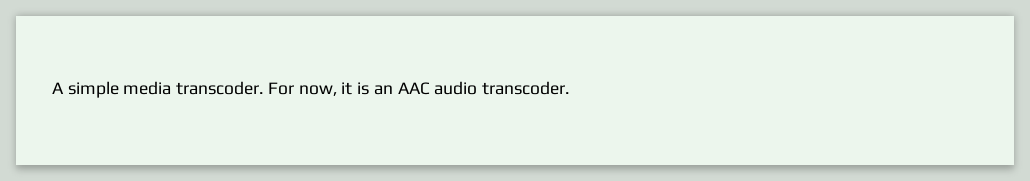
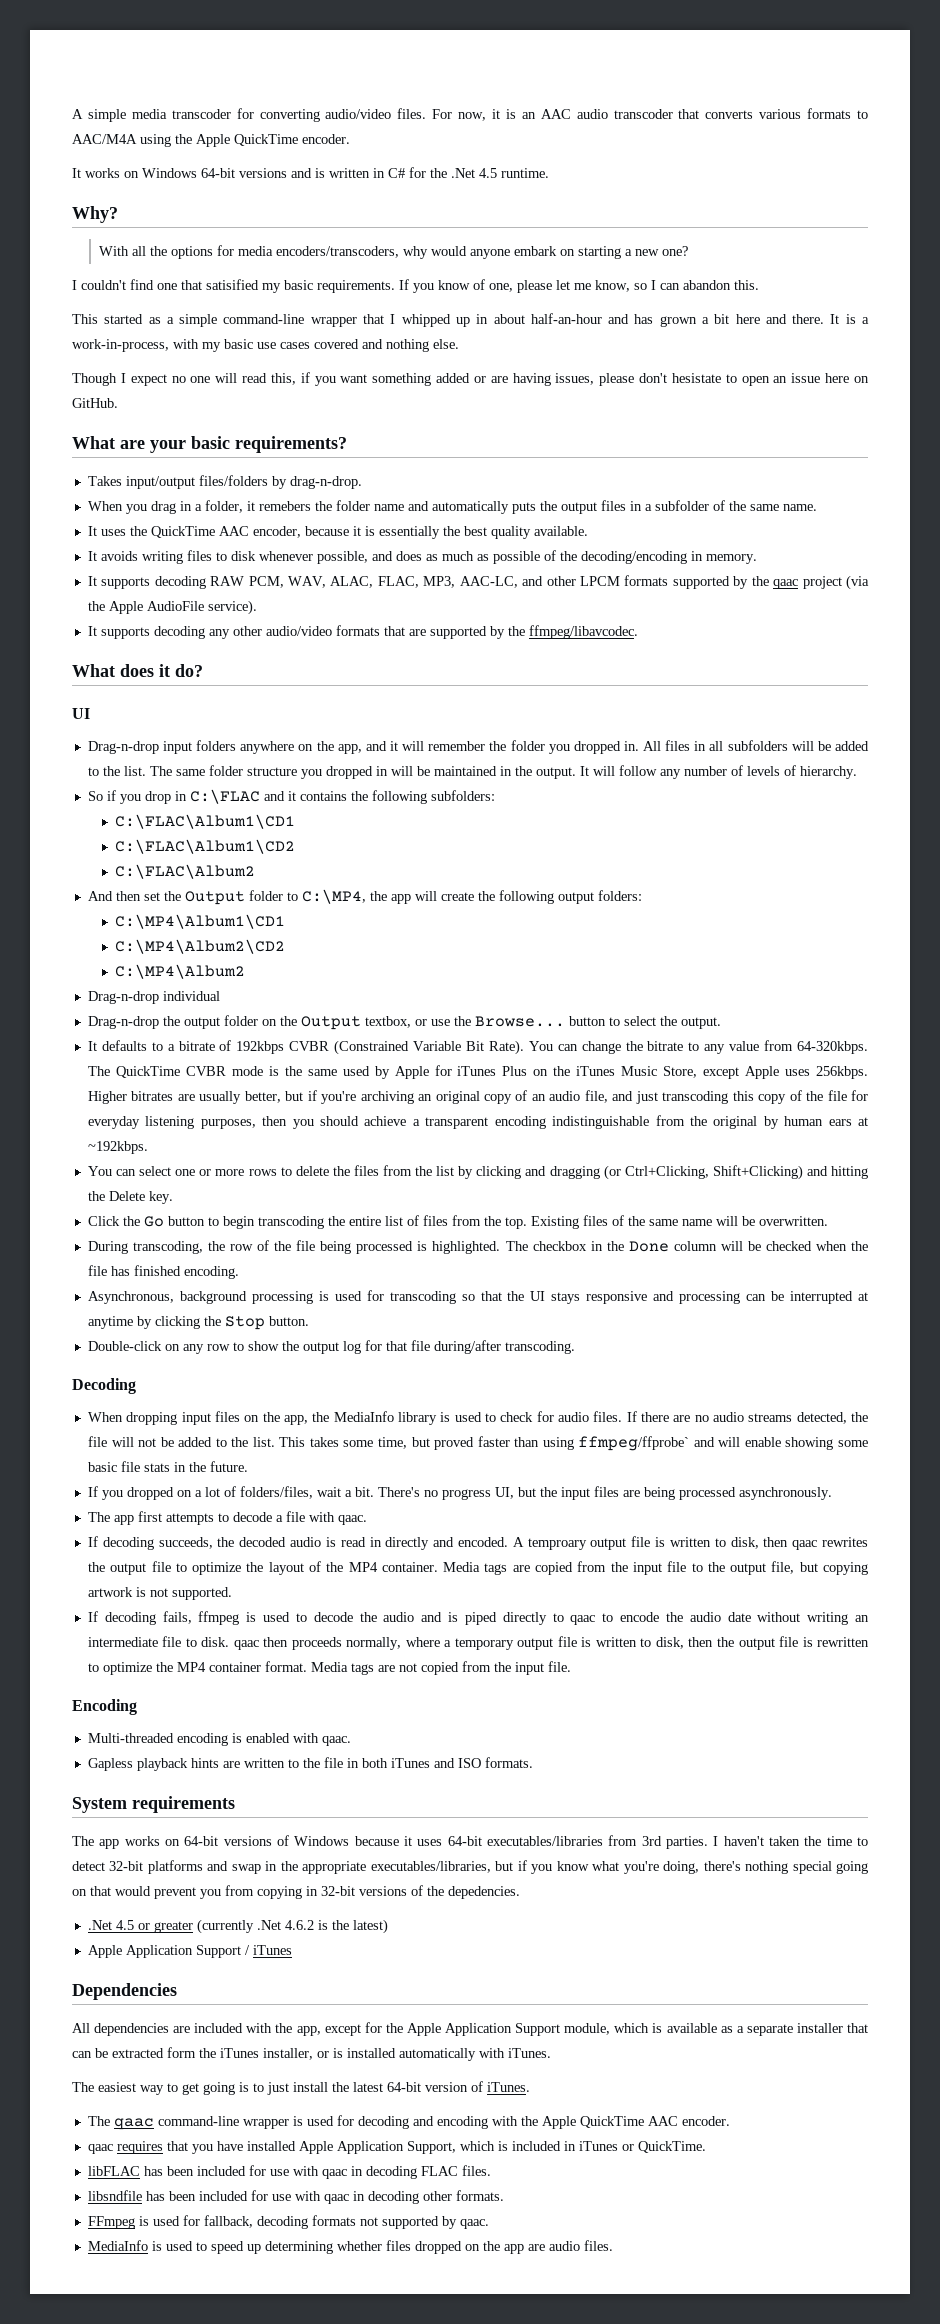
[176,81,264,95] transcoder. -> [171,108,427,122] transcoder for converting audio/video files.
[481,81,569,95] transcoder. -> [613,108,868,119] [72,134,350,147] [72,167,549,178] [72,206,118,223] [99,245,689,259] [72,279,759,293] [72,313,869,327] [72,339,459,352] [72,372,870,386] [72,398,118,408] [72,436,347,453] [87,475,362,489] [87,500,817,514] [87,526,588,539] [87,550,757,564] [87,575,869,590] [87,600,257,615] [87,625,638,639] [72,664,203,677] [72,708,90,719] [87,740,869,754] [87,765,857,779] [87,789,495,804] [115,814,296,829] [115,839,296,854] [115,864,256,879] [87,889,642,905] [115,914,286,929] [115,939,286,954] [115,964,246,979] [87,991,220,1004] [87,1015,721,1030] [87,1040,868,1055] [87,1065,868,1079] [87,1090,869,1104] [87,1115,868,1129] [87,1141,148,1154] [87,1165,868,1180] [87,1191,173,1204] [87,1215,828,1229] [87,1240,868,1254] [87,1265,239,1279] [87,1290,868,1304] [87,1316,309,1330] [87,1340,575,1354] [72,1378,136,1394] [87,1411,869,1425] [87,1436,868,1451] [87,1461,248,1472] [87,1486,832,1500] [87,1511,367,1525] [87,1536,869,1550] [87,1561,869,1575] [87,1587,232,1600] [87,1611,870,1625] [87,1636,869,1650] [87,1661,571,1675] [72,1699,137,1715] [87,1733,351,1746] [87,1757,533,1771] [72,1796,235,1813] [72,1835,869,1849] [72,1860,869,1874] [72,1885,520,1899] [87,1919,388,1934] [87,1945,292,1958] [72,1983,177,2000] [72,2022,868,2036] [72,2047,551,2061] [72,2081,530,2095] [87,2115,730,2130] [87,2141,706,2154] [87,2165,491,2179] [87,2190,504,2204] [87,2215,489,2229] [87,2240,613,2254] transcoder that converts various formats to AAC/M4A using the Apple QuickTime encoder. // It works on Windows 64-bit versions and is written in C# for the .Net 4.5 runtime. // Why? // With all the options for media encoders/transcoders, why would anyone embark on starting a new one? // I couldn't find one that satisified my basic requirements. If you know of one, please let me know, so I can abandon this. // This started as a simple command-line wrapper that I whipped up in about half-an-hour and has grown a bit here and there. It is a work-in-process, with my basic use cases covered and nothing else. // Though I expect no one will read this, if you want something added or are having issues, please don't hesistate to open an issue here on GitHub. // What are your basic requirements? // Takes input/output files/folders by drag-n-drop. // When you drag in a folder, it remebers the folder name and automatically puts the output files in a subfolder of the same name. // It uses the QuickTime AAC encoder, because it is essentially the best quality available. // It avoids writing files to disk whenever possible, and does as much as possible of the decoding/encoding in memory. // It supports decoding RAW PCM, WAV, ALAC, FLAC, MP3, AAC-LC, and other LPCM formats supported by the qaac project (via the Apple AudioFile service). // It supports decoding any other audio/video formats that are supported by the ffmpeg/libavcodec. // What does it do? // UI // Drag-n-drop input folders anywhere on the app, and it will remember the folder you dropped in. All files in all subfolders will be added to the list. The same folder structure you dropped in will be maintained in the output. It will follow any number of levels of hierarchy. // So if you drop in C:\FLAC and it contains the following subfolders: // C:\FLAC\Album1\CD1 // C:\FLAC\Album1\CD2 // C:\FLAC\Album2 // And then set the Output folder to C:\MP4, the app will create the following output folders: // C:\MP4\Album1\CD1 // C:\MP4\Album2\CD2 // C:\MP4\Album2 // Drag-n-drop individual // Drag-n-drop the output folder on the Output textbox, or use the Browse... button to select the output. // It defaults to a bitrate of 192kbps CVBR (Constrained Variable Bit Rate). You can change the bitrate to any value from 64-320kbps. The QuickTime CVBR mode is the same used by Apple for iTunes Plus on the iTunes Music Store, except Apple uses 256kbps. Higher bitrates are usually better, but if you're archiving an original copy of an audio file, and just transcoding this copy of the file for everyday listening purposes, then you should achieve a transparent encoding indistinguishable from the original by human ears at ~192kbps. // You can select one or more rows to delete the files from the list by clicking and dragging (or Ctrl+Clicking, Shift+Clicking) and hitting the Delete key. // Click the Go button to begin transcoding the entire list of files from the top. Existing files of the same name will be overwritten. // During transcoding, the row of the file being processed is highlighted. The checkbox in the Done column will be checked when the file has finished encoding. // Asynchronous, background processing is used for transcoding so that the UI stays responsive and processing can be interrupted at anytime by clicking the Stop button. // Double-click on any row to show the output log for that file during/after transcoding. // Decoding // When dropping input files on the app, the MediaInfo library is used to check for audio files. If there are no audio streams detected, the file will not be added to the list. This takes some time, but proved faster than using ffmpeg/ffprobe` and will enable showing some basic file stats in the future. // If you dropped on a lot of folders/files, wait a bit. There's no progress UI, but the input files are being processed asynchronously. // The app first attempts to decode a file with qaac. // If decoding succeeds, the decoded audio is read in directly and encoded. A temproary output file is written to disk, then qaac rewrites the output file to optimize the layout of the MP4 container. Media tags are copied from the input file to the output file, but copying artwork is not supported. // If decoding fails, ffmpeg is used to decode the audio and is piped directly to qaac to encode the audio date without writing an intermediate file to disk. qaac then proceeds normally, where a temporary output file is written to disk, then the output file is rewritten to optimize the MP4 container format. Media tags are not copied from the input file. // Encoding // Multi-threaded encoding is enabled with qaac. // Gapless playback hints are written to the file in both iTunes and ISO formats. // System requirements // The app works on 64-bit versions of Windows because it uses 64-bit executables/libraries from 3rd parties. I haven't taken the time to detect 32-bit platforms and swap in the appropriate executables/libraries, but if you know what you're doing, there's nothing special going on that would prevent you from copying in 32-bit versions of the depedencies. // .Net 4.5 or greater (currently .Net 4.6.2 is the latest) // Apple Application Support / iTunes // Dependencies // All dependencies are included with the app, except for the Apple Application Support module, which is available as a separate installer that can be extracted form the iTunes installer, or is installed automatically with iTunes. // The easiest way to get going is to just install the latest 64-bit version of iTunes. // The qaac command-line wrapper is used for decoding and encoding with the Apple QuickTime AAC encoder. // qaac requires that you have installed Apple Application Support, which is included in iTunes or QuickTime. // libFLAC has been included for use with qaac in decoding FLAC files. // libsndfile has been included for use with qaac in decoding other formats. // FFmpeg is used for fallback, decoding formats not supported by qaac. // MediaInfo is used to speed up determining whether files dropped on the app are audio files.

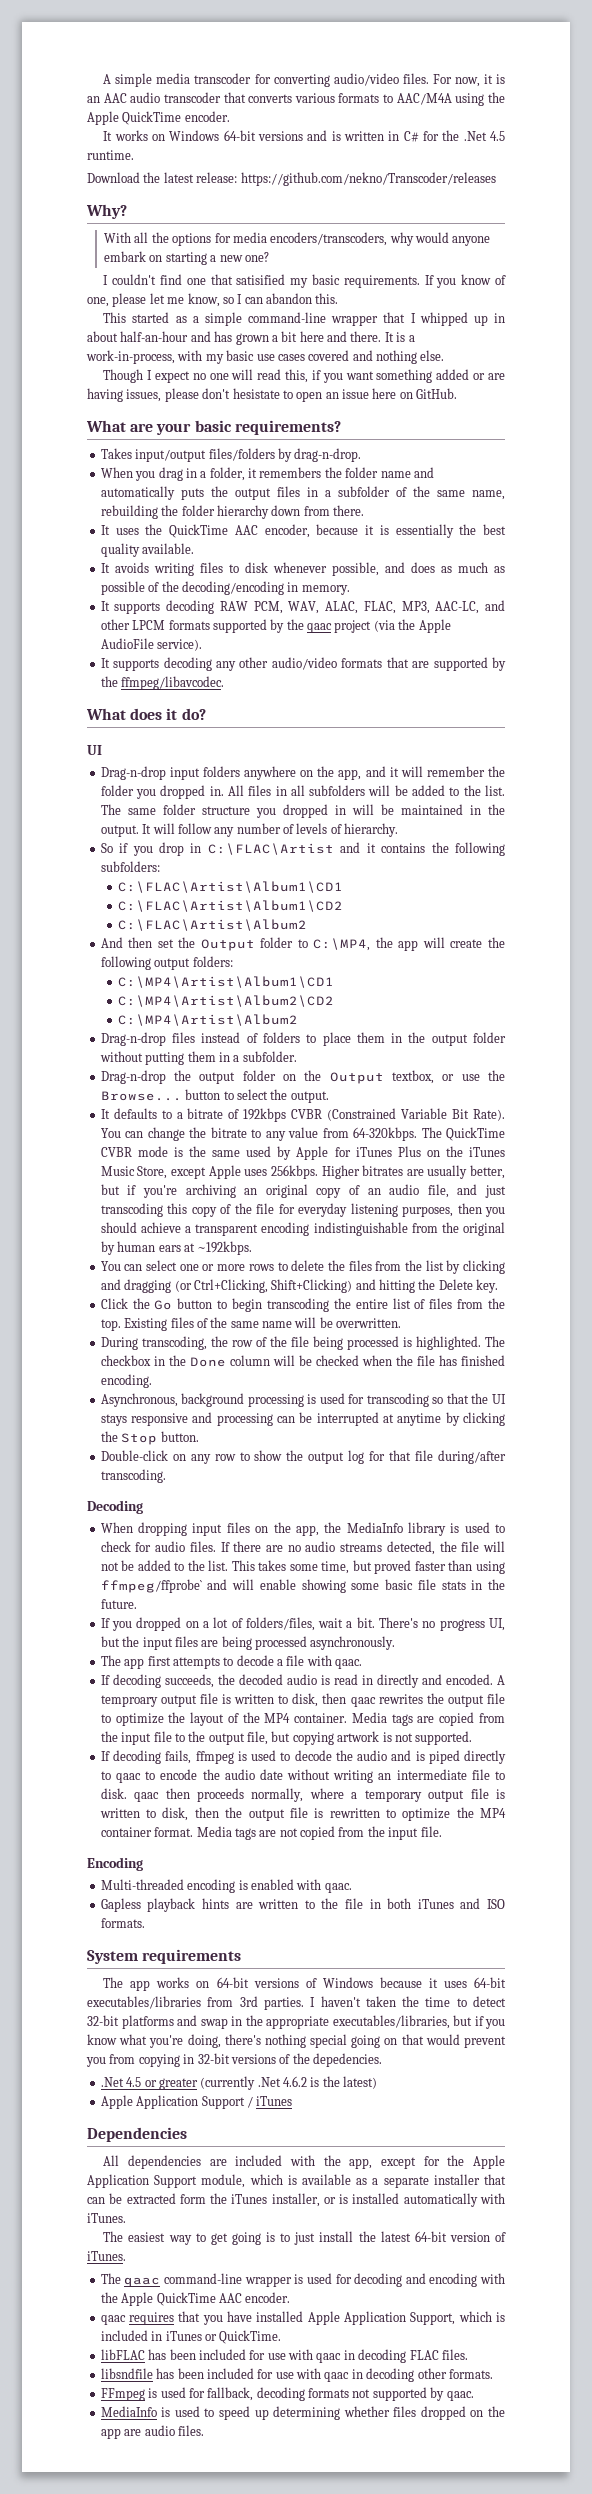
(549, 173) none -> [87,172,496,186] // Download the latest release: https://github.com/nekno/Transcoder/releases
[258,501,311,511] remebers -> [259,467,322,478] remembers
[782,504,817,511] name. -> [472,490,505,500] [100,505,364,519] name, rebuilding the folder hierarchy down from there.
[189,789,260,804] C:\FLAC -> [207,843,334,855] C:\FLAC\Artist
[115,814,296,829] [115,839,296,854] [115,864,256,879] C:\FLAC\Album1\CD1 // C:\FLAC\Album1\CD2 // C:\FLAC\Album2 -> [117,881,343,893] [117,900,343,912] [117,919,307,931] C:\FLAC\Artist\Album1\CD1 // C:\FLAC\Artist\Album1\CD2 // C:\FLAC\Artist\Album2
[115,914,286,929] [115,939,286,954] [115,964,246,979] [87,991,220,1004] C:\MP4\Album1\CD1 // C:\MP4\Album2\CD2 // C:\MP4\Album2 // Drag-n-drop individual -> [117,976,334,988] [117,995,334,1007] [117,1014,298,1026] [100,1032,507,1046] [99,1051,297,1065] C:\MP4\Artist\Album1\CD1 // C:\MP4\Artist\Album2\CD2 // C:\MP4\Artist\Album2 // Drag-n-drop files instead of folders to place them in the output folder without putting them in a subfolder.

